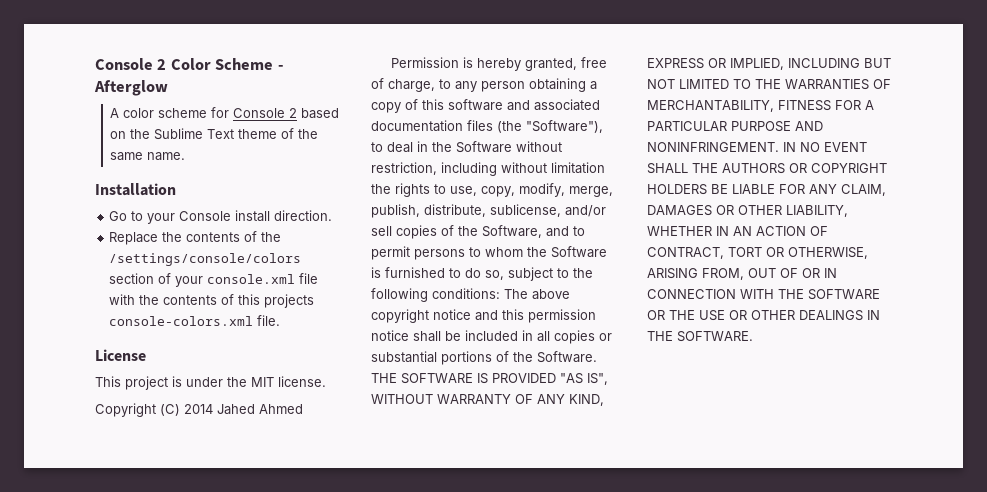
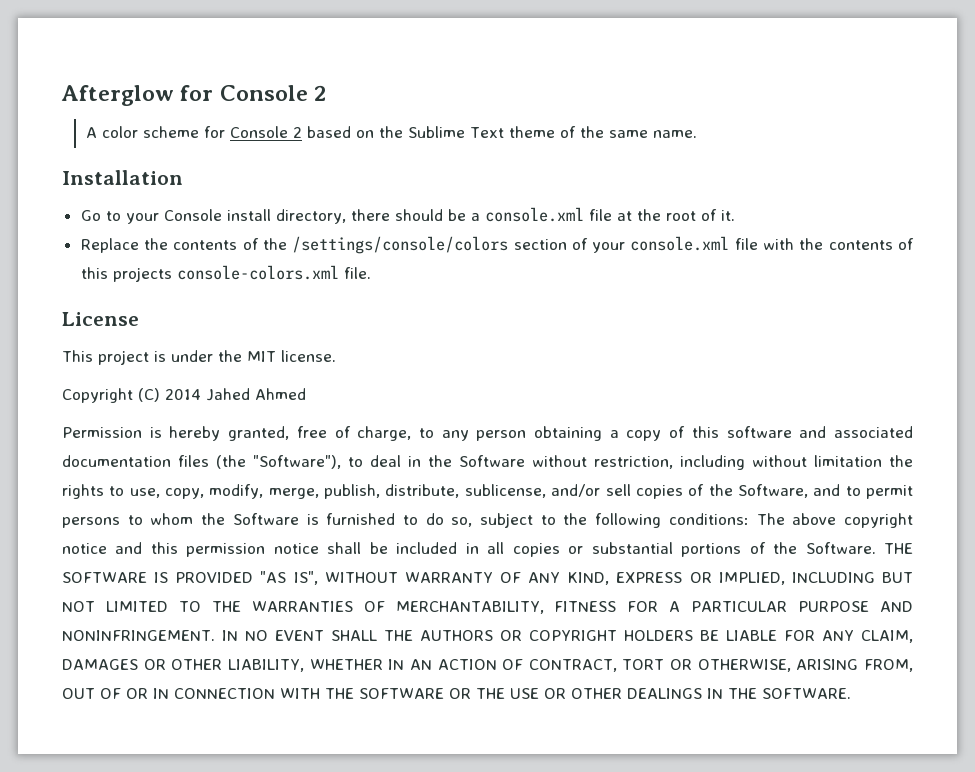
[95,58,283,70] [94,80,168,96] Console 2 Color Scheme - Afterglow -> [61,85,327,106] Afterglow for Console 2
[274,210,333,221] direction. -> [275,207,735,224] directory, there should be a console.xml file at the root of it.

